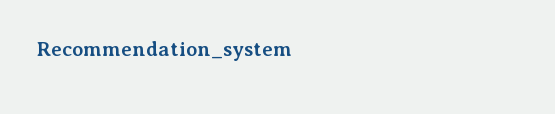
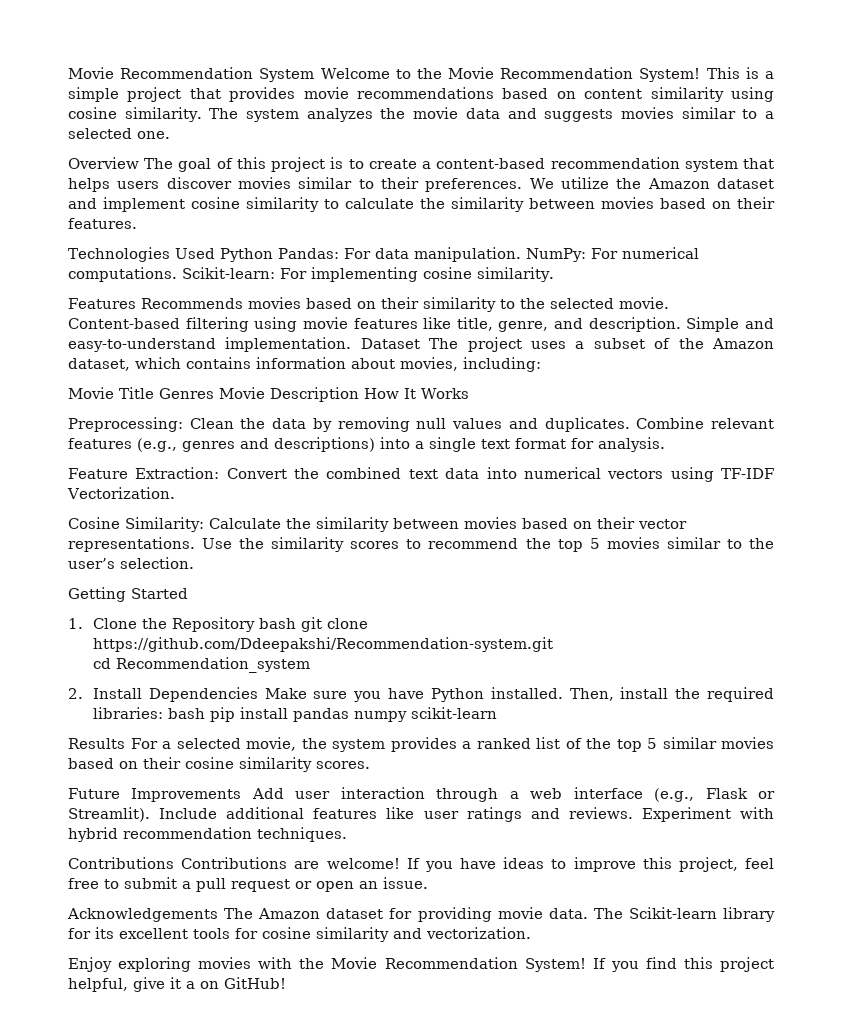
[37,41,292,61] Recommendation_system -> [68,67,774,82] [68,87,774,102] [68,107,775,122] [68,128,170,139] [68,157,774,172] [68,177,774,192] [68,197,775,212] [68,218,137,229] [68,247,699,262] [68,267,554,282] [68,297,669,312] [68,317,774,332] [68,337,774,352] [68,357,541,372] [68,387,469,402] [68,417,775,432] [68,437,665,452] [68,467,775,482] [67,487,175,499] [68,517,687,532] [68,537,775,552] [68,557,194,569] [68,587,188,602] [68,617,368,632] [92,637,553,652] [92,657,310,673] [68,687,774,702] [92,707,497,722] [68,737,774,752] [68,757,370,772] [68,787,775,802] [68,807,775,822] [68,827,347,842] [68,857,774,872] [68,877,428,892] [67,907,776,922] [68,927,531,942] [68,957,775,972] [68,977,286,992] Movie Recommendation System Welcome to the Movie Recommendation System! This is a simple project that provides movie recommendations based on content similarity using cosine similarity. The system analyzes the movie data and suggests movies similar to a selected one. // Overview The goal of this project is to create a content-based recommendation system that helps users discover movies similar to their preferences. We utilize the Amazon dataset and implement cosine similarity to calculate the similarity between movies based on their features. // Technologies Used Python Pandas: For data manipulation. NumPy: For numerical computations. Scikit-learn: For implementing cosine similarity. // Features Recommends movies based on their similarity to the selected movie. Content-based filtering using movie features like title, genre, and description. Simple and easy-to-understand implementation. Dataset The project uses a subset of the Amazon dataset, which contains information about movies, including: // Movie Title Genres Movie Description How It Works // Preprocessing: Clean the data by removing null values and duplicates. Combine relevant features (e.g., genres and descriptions) into a single text format for analysis. // Feature Extraction: Convert the combined text data into numerical vectors using TF-IDF Vectorization. // Cosine Similarity: Calculate the similarity between movies based on their vector representations. Use the similarity scores to recommend the top 5 movies similar to the user’s selection. // Getting Started // 1. Clone the Repository bash git clone https://github.com/Ddeepakshi/Recommendation-system.git // cd Recommendation_system // 2. Install Dependencies Make sure you have Python installed. Then, install the required libraries: bash pip install pandas numpy scikit-learn // Results For a selected movie, the system provides a ranked list of the top 5 similar movies based on their cosine similarity scores. // Future Improvements Add user interaction through a web interface (e.g., Flask or Streamlit). Include additional features like user ratings and reviews. Experiment with hybrid recommendation techniques. // Contributions Contributions are welcome! If you have ideas to improve this project, feel free to submit a pull request or open an issue. // Acknowledgements The Amazon dataset for providing movie data. The Scikit-learn library for its excellent tools for cosine similarity and vectorization. // Enjoy exploring movies with the Movie Recommendation System! If you find this project helpful, give it a on GitHub!

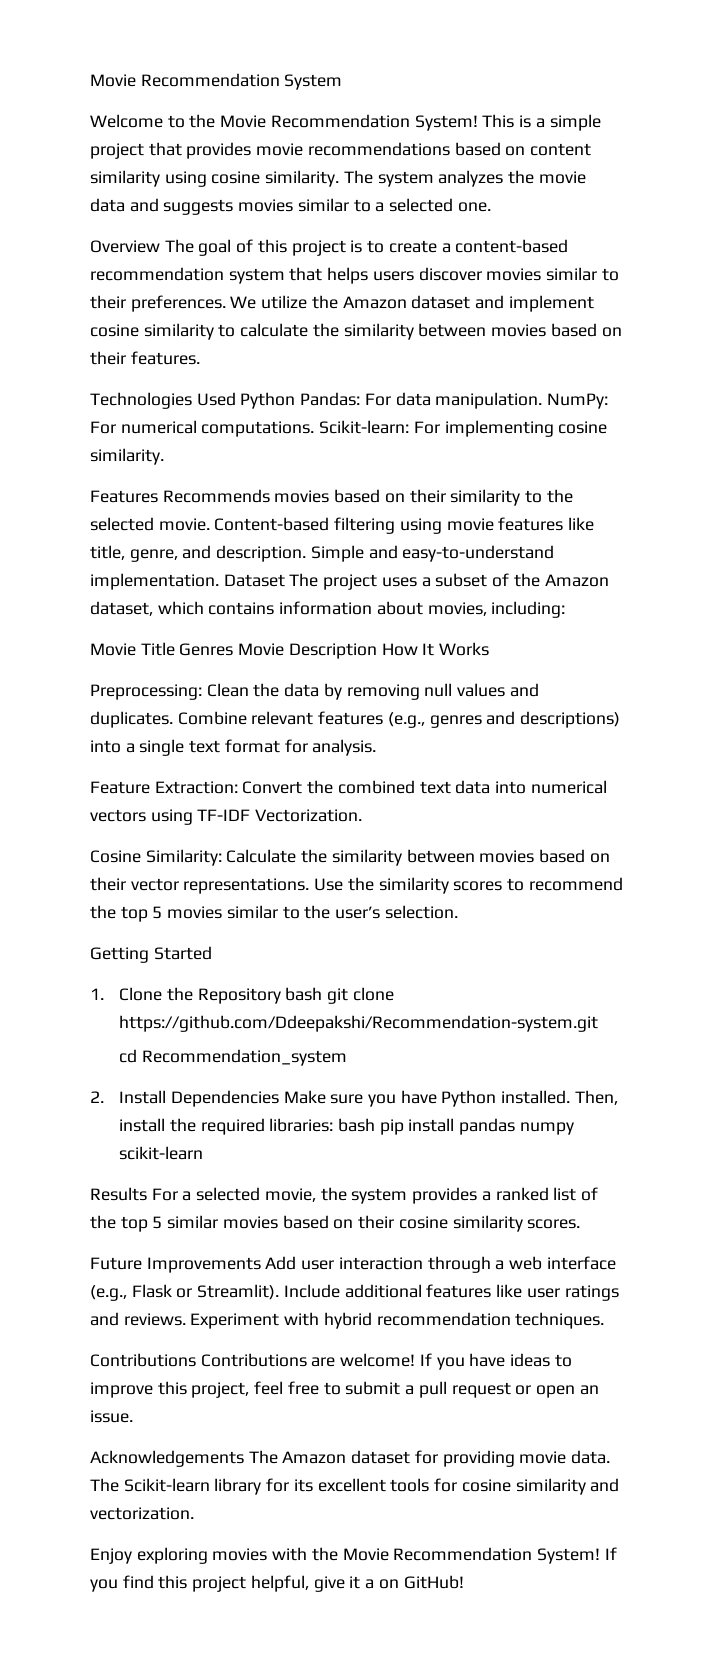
(315, 75) none -> (343, 82) //

